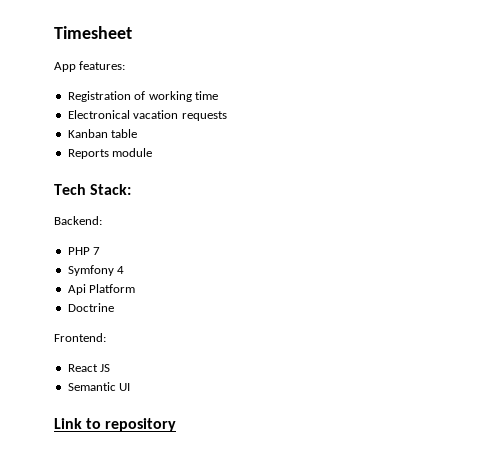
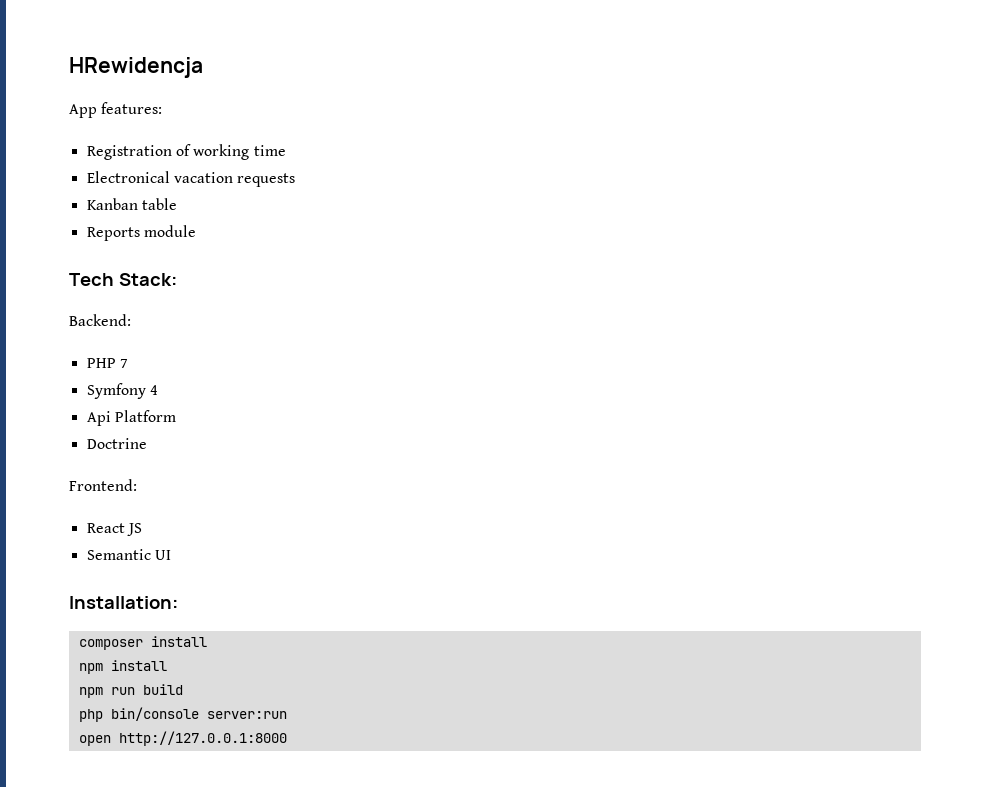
[54,26,132,39] Timesheet -> [69,57,203,78] HRewidencja
[54,418,177,432] Link to repository -> [69,596,178,609] [78,636,207,650] [78,660,167,674] [78,684,183,698] [78,707,287,722] [78,731,287,746] Installation: // composer install // npm install // npm run build // php bin/console server:run // open http://127.0.0.1:8000

